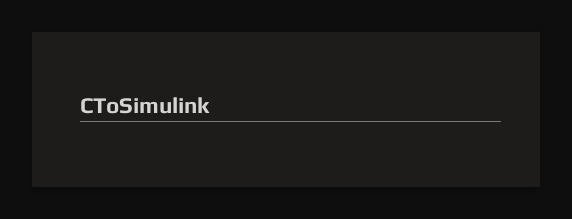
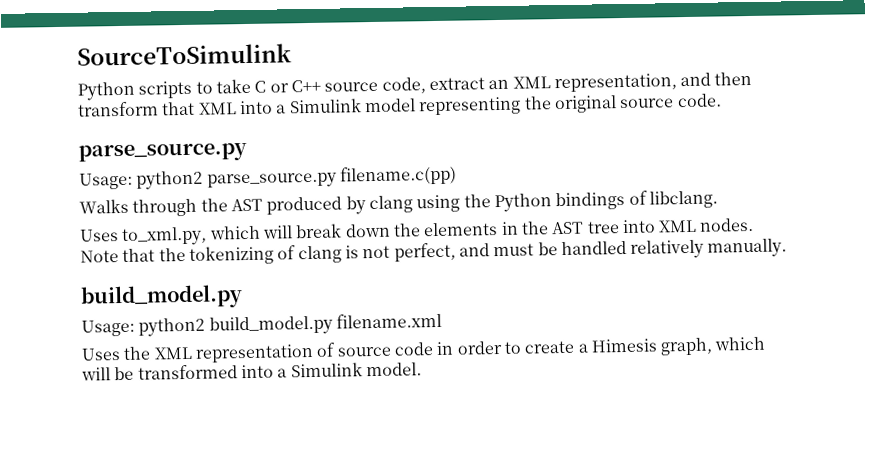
[80,97,210,114] CToSimulink -> [77,43,292,66] [77,71,753,101] [77,93,722,117] [78,141,247,163] [79,165,457,190] [79,190,718,217] [80,217,755,246] [80,238,788,265] [80,284,243,310] [81,312,442,337] [81,336,766,363] [81,362,422,381] SourceToSimulink // Python scripts to take C or C++ source code, extract an XML representation, and then transform that XML into a Simulink model representing the original source code. // parse_source.py // Usage: python2 parse_source.py filename.c(pp) // Walks through the AST produced by clang using the Python bindings of libclang. // Uses to_xml.py, which will break down the elements in the AST tree into XML nodes. Note that the tokenizing of clang is not perfect, and must be handled relatively manually. // build_model.py // Usage: python2 build_model.py filename.xml // Uses the XML representation of source code in order to create a Himesis graph, which will be transformed into a Simulink model.

